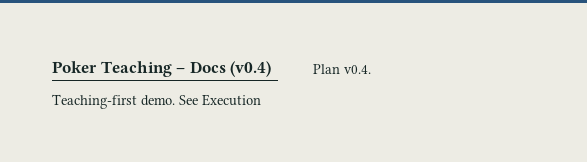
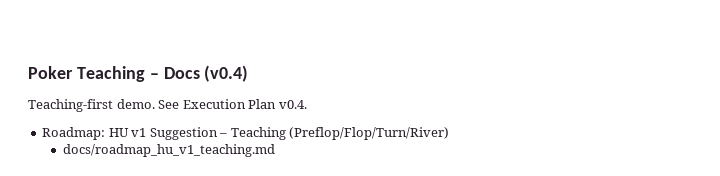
(371, 69) none -> [42,127,450,140] [62,144,275,157] // Roadmap: HU v1 Suggestion – Teaching (Preflop/Flop/Turn/River) // docs/roadmap_hu_v1_teaching.md

